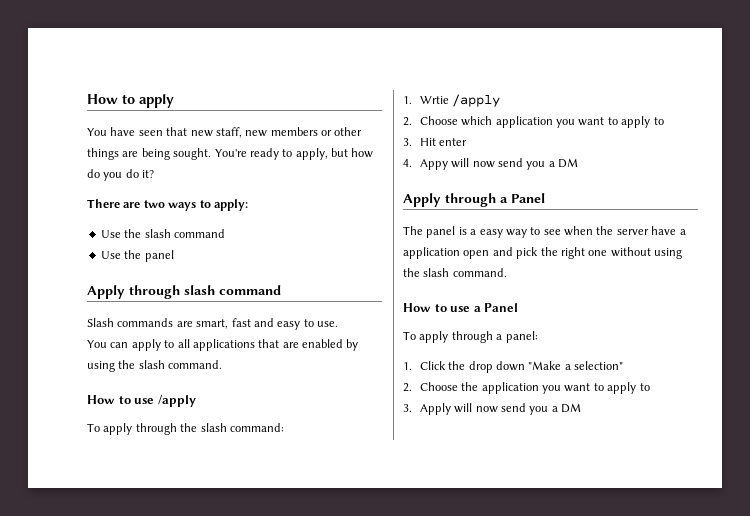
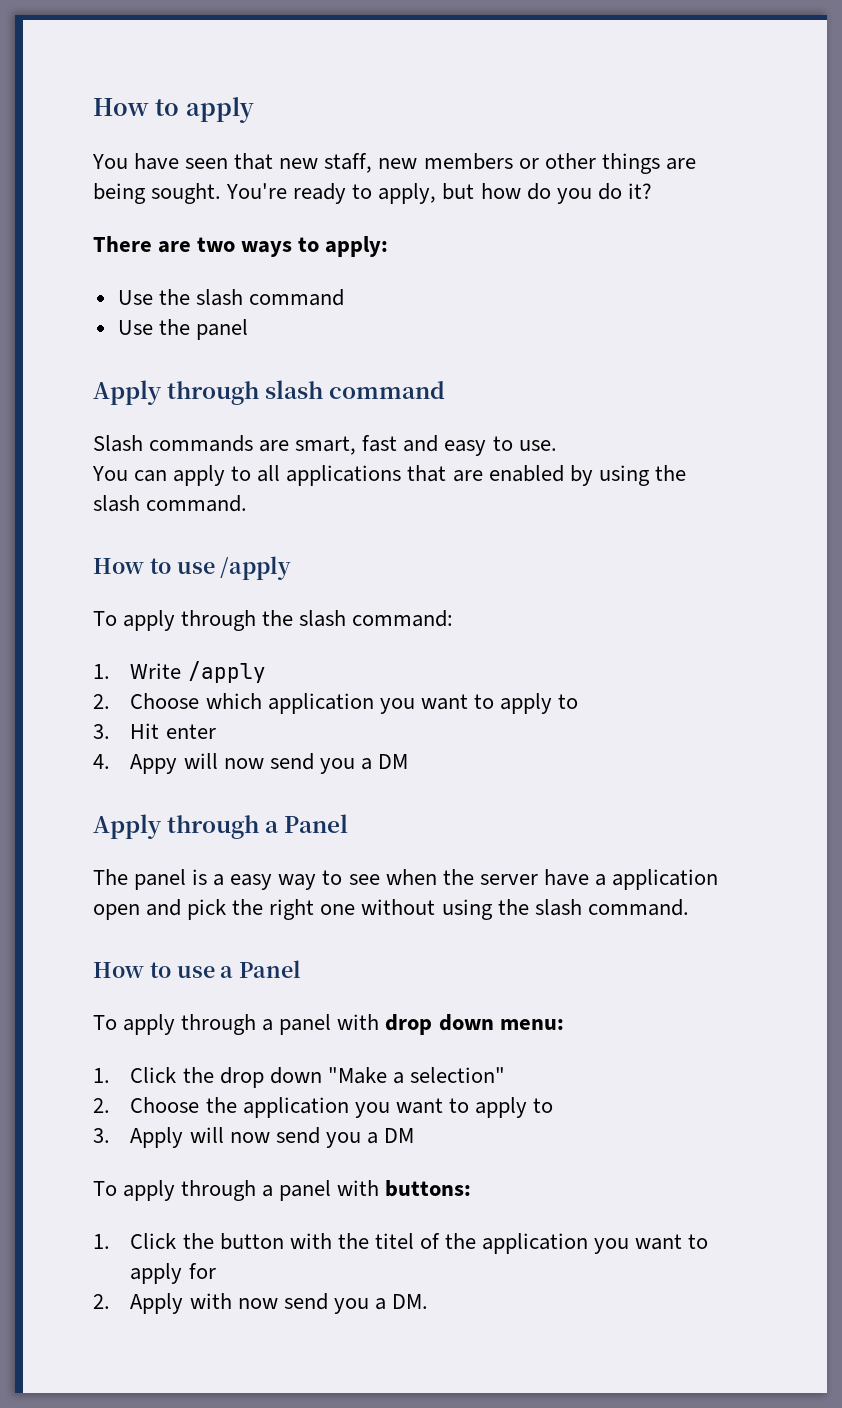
[419,96,449,104] Wrtie -> [130,663,182,679] Write
[505,331,538,343] panel: -> [279,1014,564,1035] panel with drop down menu:
(582, 408) none -> [93,1180,472,1201] [93,1233,709,1254] [130,1263,216,1284] [93,1293,428,1314] // To apply through a panel with buttons: // 1. Click the button with the titel of the application you want to apply for // 2. Apply with now send you a DM.

